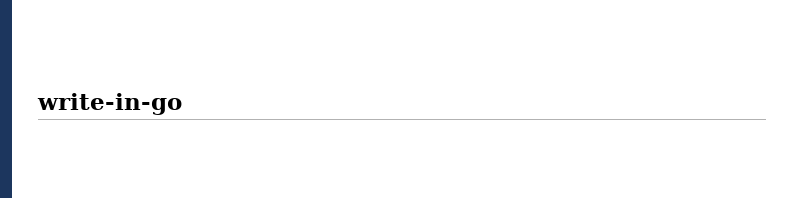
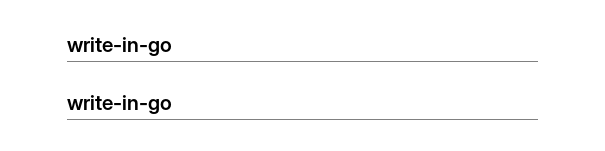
[37,93,182,115] write-in-go -> [67,37,172,56] [67,95,172,114] write-in-go // write-in-go

